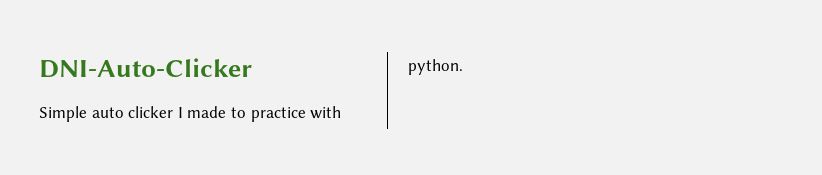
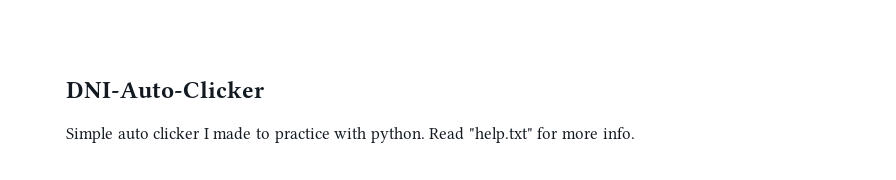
(463, 67) none -> [429,127,635,143] Read "help.txt" for more info.

